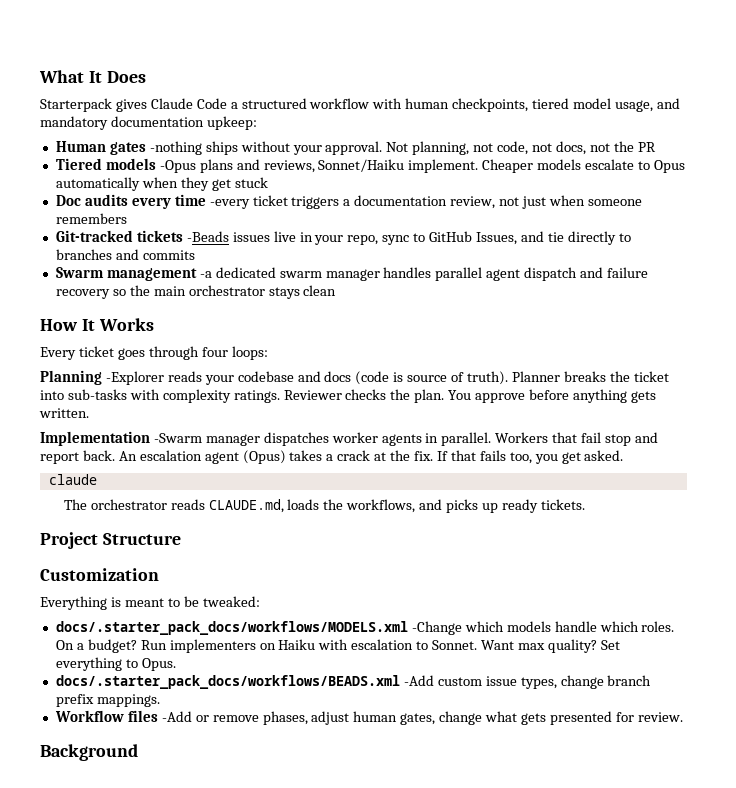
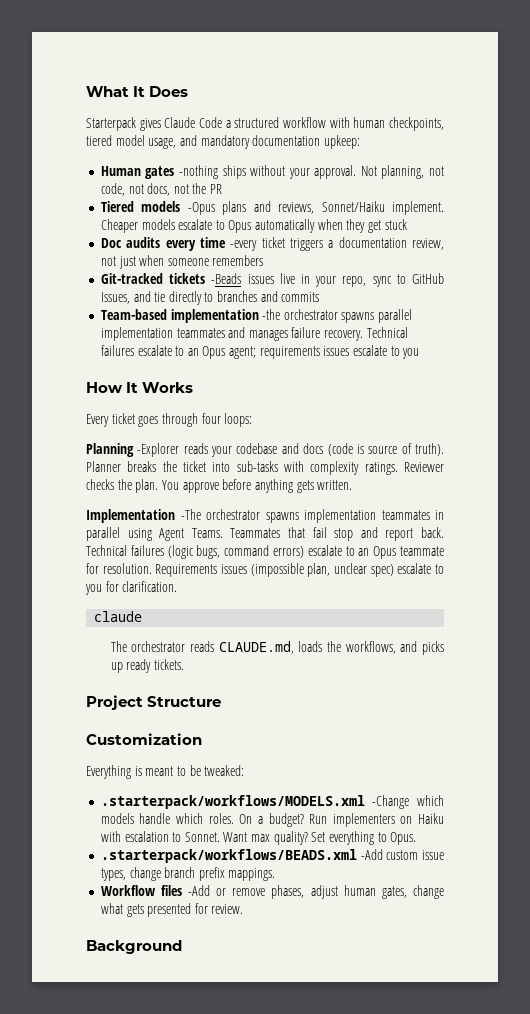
[55,267,649,281] [55,285,337,299] Swarm management -a dedicated swarm manager handles parallel agent dispatch and failure recovery so the main orchestrator stays clean -> [100,309,413,323] [100,327,408,341] [100,345,420,359] Team-based implementation -the orchestrator spawns parallel implementation teammates and manages failure recovery. Technical failures escalate to an Opus agent; requirements issues escalate to you
[153,432,549,446] -Swarm manager dispatches worker agents in parallel. Workers -> [180,509,444,523] [86,527,281,541] -The orchestrator spawns implementation teammates in parallel using Agent Teams. Teammates
[118,450,624,464] An escalation agent (Opus) takes a crack at the fix. If that fails too, you get asked. -> [86,545,444,559] [86,563,445,577] [85,581,178,595] Technical failures (logic bugs, command errors) escalate to an Opus teammate for resolution. Requirements issues (impossible plan, unclear spec) escalate to you for clarification.
[55,621,408,635] docs/.starter_pack_docs/workflows/MODELS.xml -> [100,795,365,809] .starterpack/workflows/MODELS.xml
[55,675,400,689] docs/.starter_pack_docs/workflows/BEADS.xml -> [100,849,357,863] .starterpack/workflows/BEADS.xml

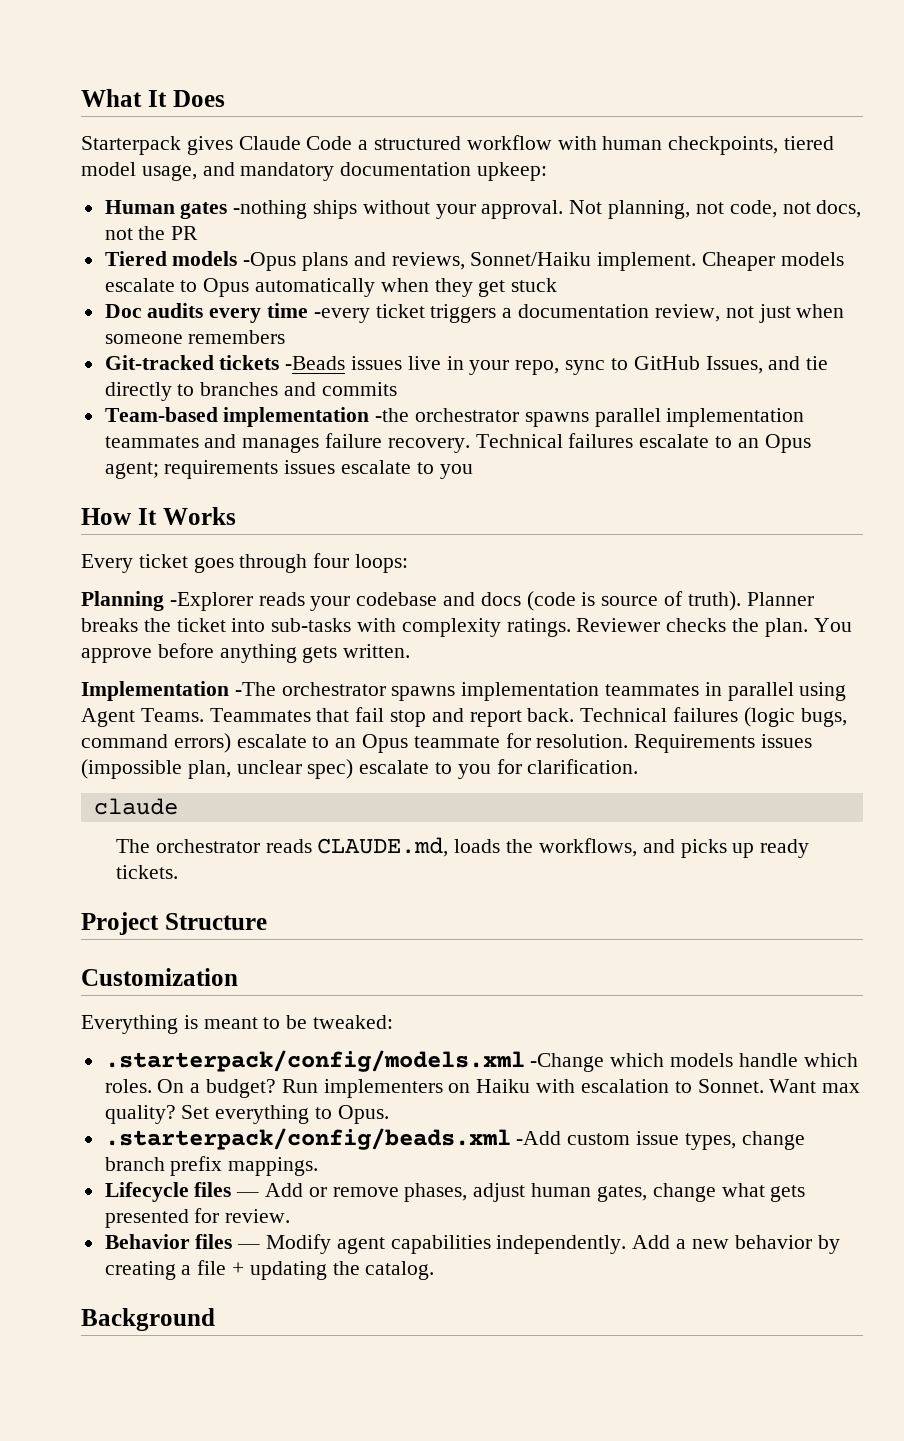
[100,795,365,809] .starterpack/workflows/MODELS.xml -> [104,1050,525,1072] .starterpack/config/models.xml
[100,849,357,863] .starterpack/workflows/BEADS.xml -> [104,1128,511,1150] .starterpack/config/beads.xml
[100,885,211,896] Workflow files -Add -> [104,1182,304,1202] Lifecycle files — Add
(244, 909) none -> [104,1234,840,1254] [104,1260,435,1280] // Behavior files — Modify agent capabilities independently. Add a new behavior by creating a file + updating the catalog.

